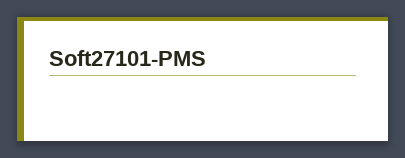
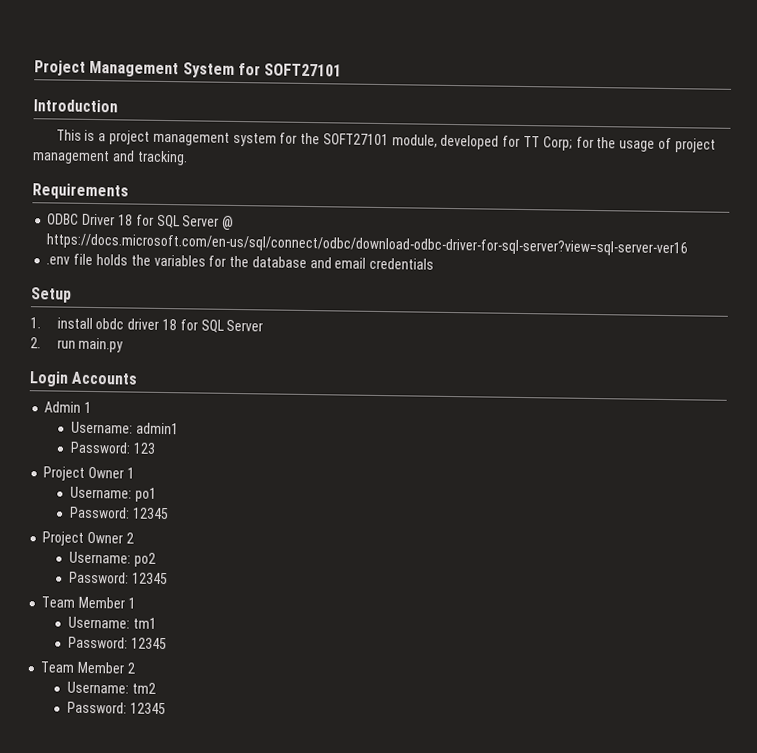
[49,50,206,66] Soft27101-PMS -> [34,60,343,78] [33,99,118,113] [55,129,716,153] [32,150,188,166] [32,183,129,200] [47,213,235,230] [46,233,689,257] [46,253,435,270] [31,287,72,303] [30,317,264,333] [30,337,124,353] [29,371,139,387] [44,401,93,414] [71,421,179,435] [70,441,156,454] [43,466,135,481] [70,486,157,502] [69,506,169,520] [42,531,134,546] [69,551,156,567] [69,571,168,585] [41,596,136,609] [68,616,157,629] [68,636,167,650] [40,661,135,674] [67,681,156,694] [67,701,166,715] Project Management System for SOFT27101 // Introduction // This is a project management system for the SOFT27101 module, developed for TT Corp; for the usage of project management and tracking. // Requirements // ODBC Driver 18 for SQL Server @ https://docs.microsoft.com/en-us/sql/connect/odbc/download-odbc-driver-for-sql-server?view=sql-server-ver16 // .env file holds the variables for the database and email credentials // Setup // 1. install obdc driver 18 for SQL Server // 2. run main.py // Login Accounts // Admin 1 // Username: admin1 // Password: 123 // Project Owner 1 // Username: po1 // Password: 12345 // Project Owner 2 // Username: po2 // Password: 12345 // Team Member 1 // Username: tm1 // Password: 12345 // Team Member 2 // Username: tm2 // Password: 12345

